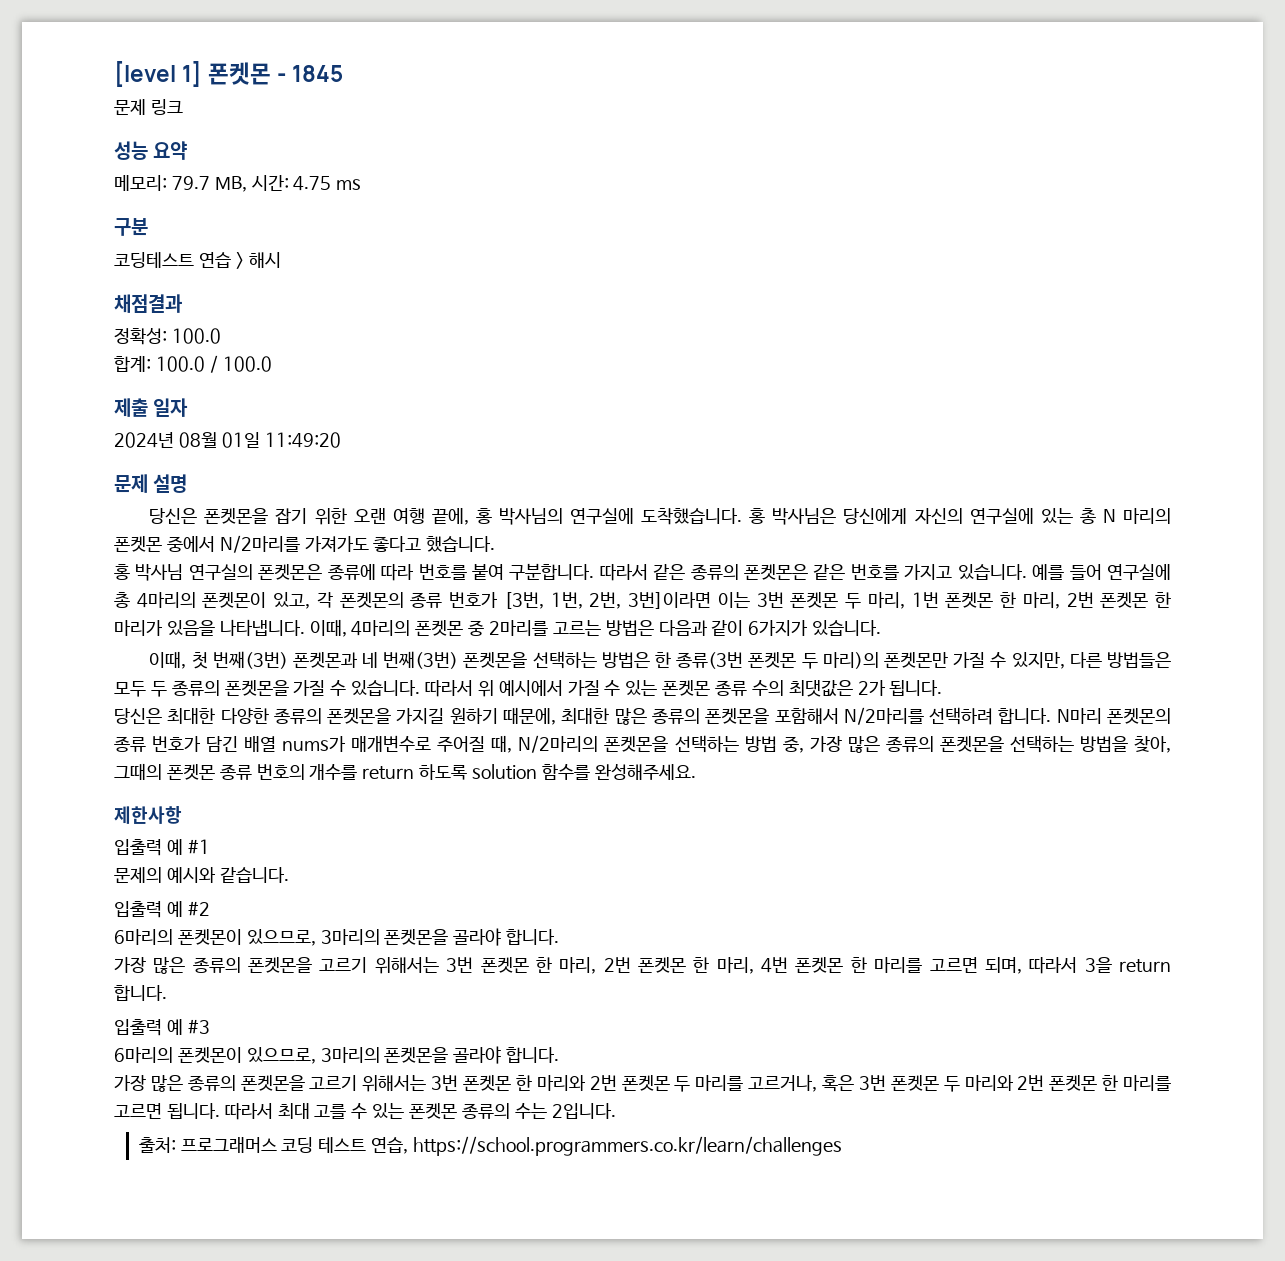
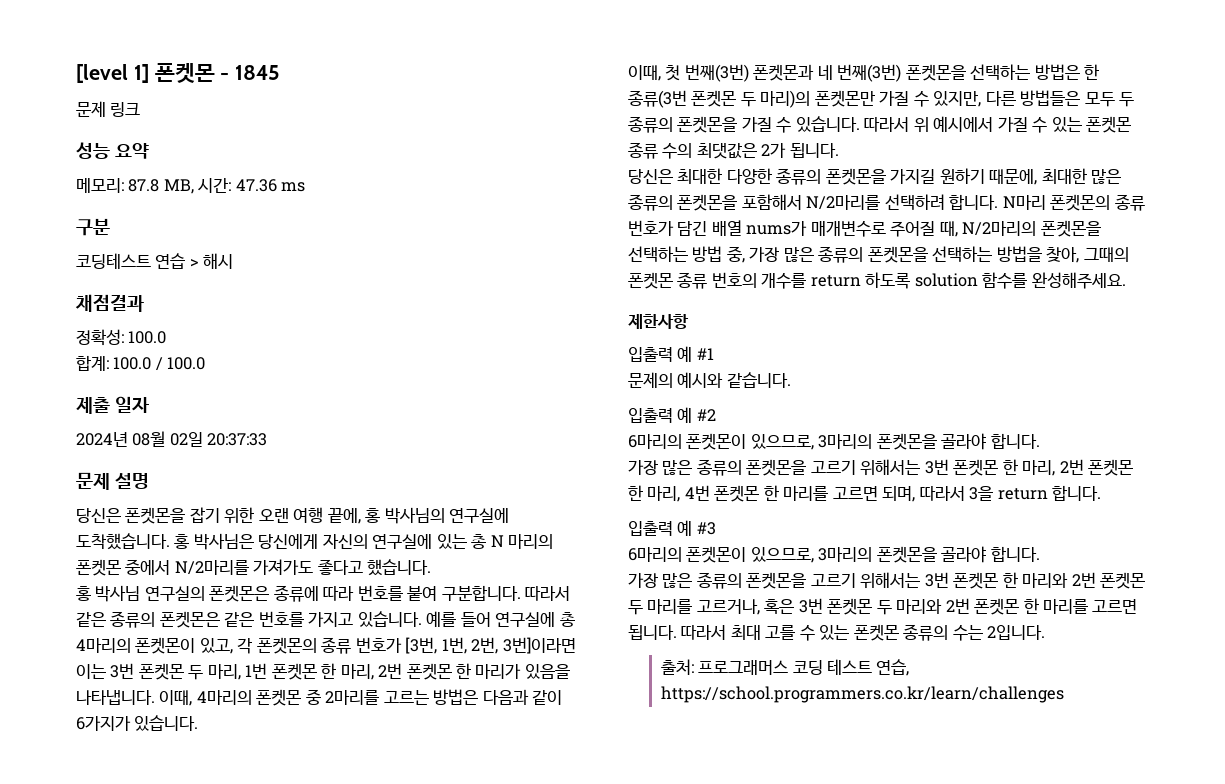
[171,176,210,190] 79.7 -> [128,179,160,192] 87.8
[293,176,332,191] 4.75 -> [235,179,277,192] 47.36
[221,432,341,448] 01일 11:49:20 -> [169,432,268,447] 02일 20:37:33

